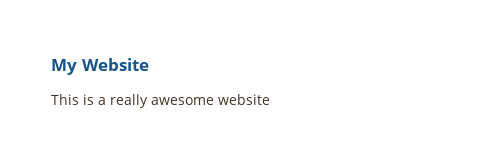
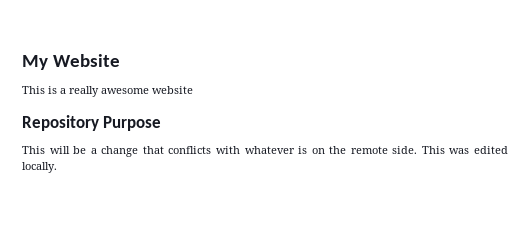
(270, 99) none -> [22,115,162,131] [22,146,508,157] [22,162,57,173] // Repository Purpose // This will be a change that conflicts with whatever is on the remote side. This was edited locally.

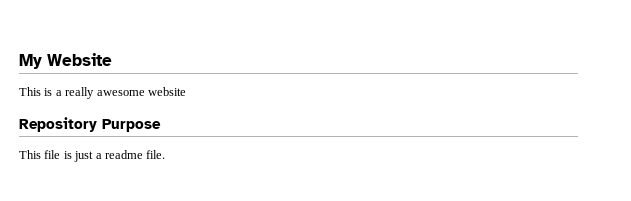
[49,146,508,157] [22,162,57,173] will be a change that conflicts with whatever is on the remote side. This was edited locally. -> [44,150,166,162] file is just a readme file.

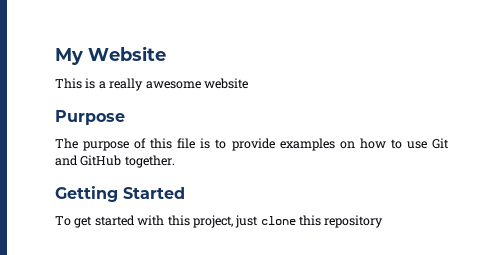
[19,117,97,132] Repository -> (248, 83) none
[19,150,166,162] This file is just a readme file. -> [55,138,450,151] [55,155,175,168] [55,186,185,202] [55,215,384,228] The purpose of this file is to provide examples on how to use Git and GitHub together. // Getting Started // To get started with this project, just clone this repository

